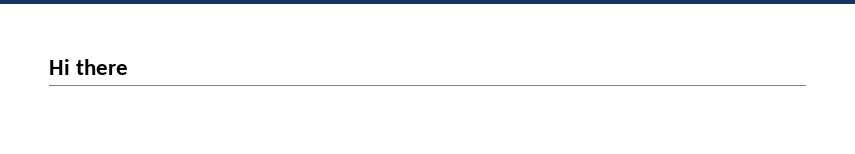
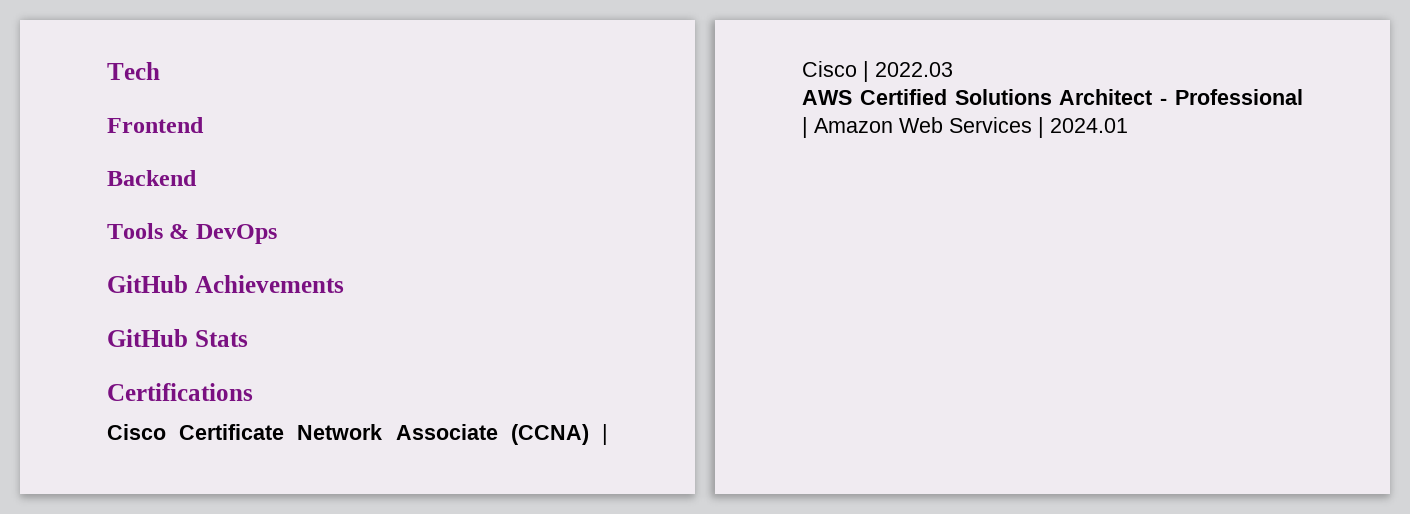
[49,59,129,75] Hi there -> [107,62,160,80] [107,117,204,133] [107,170,197,186] [107,223,277,244] [107,275,344,293] [107,329,248,347] [107,383,253,401] [107,424,608,445] [802,61,953,82] [802,89,1303,105] [802,117,1128,138] Tech // Frontend // Backend // Tools & DevOps // GitHub Achievements // GitHub Stats // Certifications // Cisco Certificate Network Associate (CCNA) | Cisco | 2022.03 // AWS Certified Solutions Architect - Professional | Amazon Web Services | 2024.01

